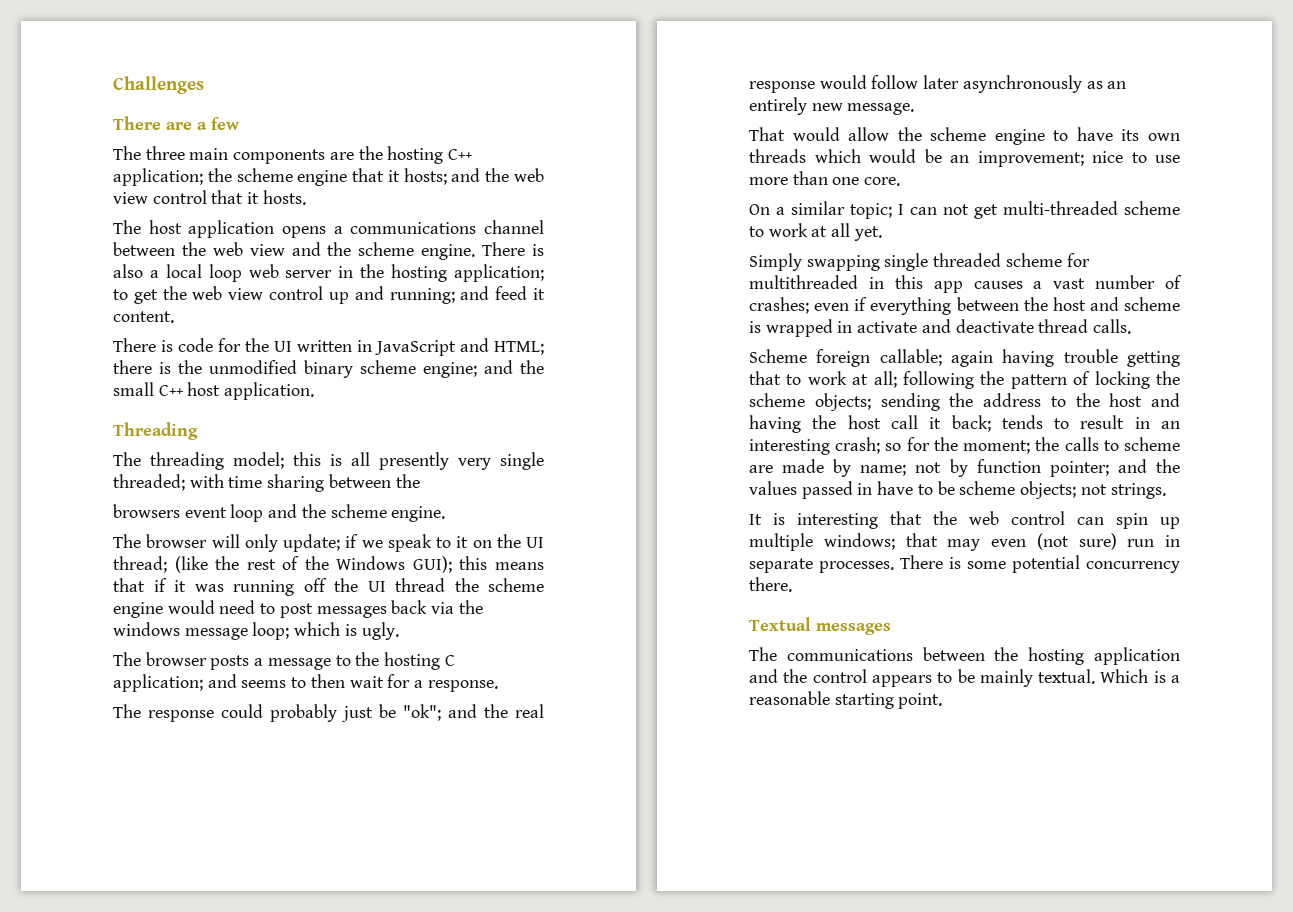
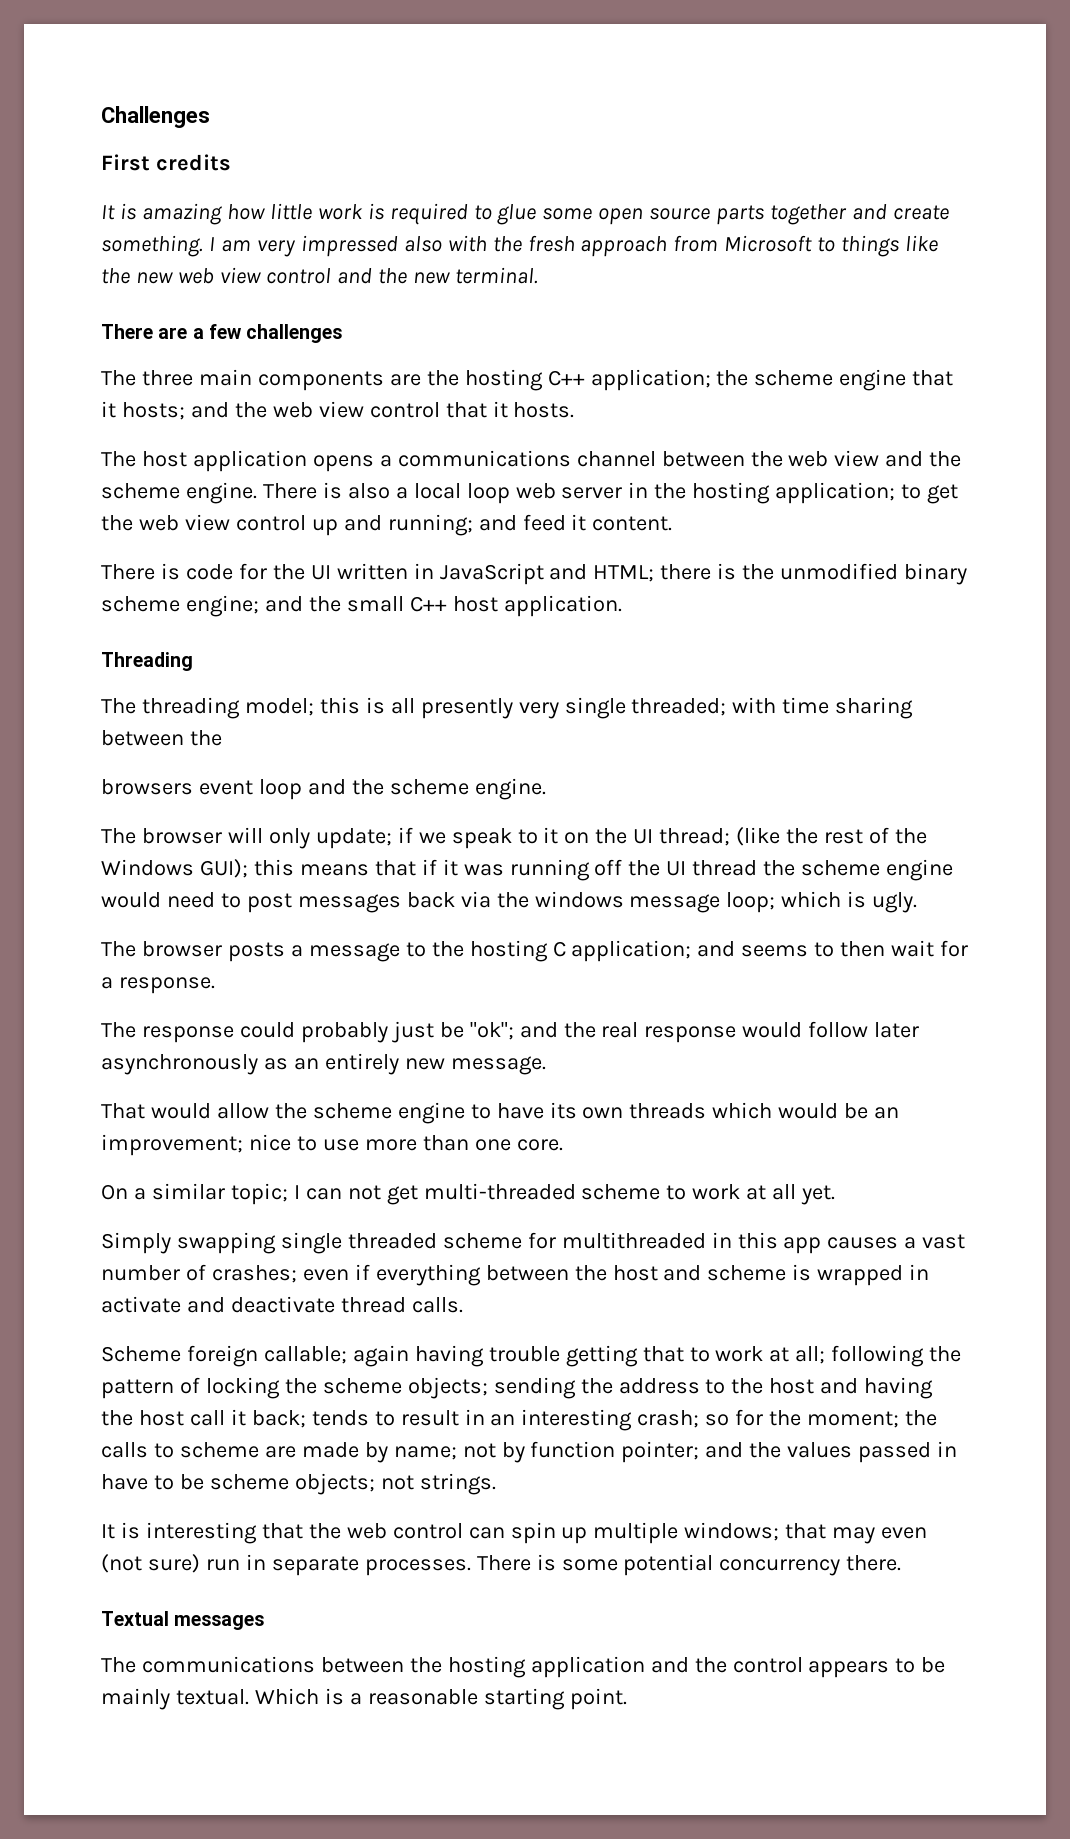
(204, 85) none -> [101,154,231,171] [101,203,950,225] [101,235,939,257] [101,267,538,284] // First credits // It is amazing how little work is required to glue some open source parts together and create something. I am very impressed also with the fresh approach from Microsoft to things like the new web view control and the new terminal.
(239, 123) none -> [246,324,343,343] challenges

